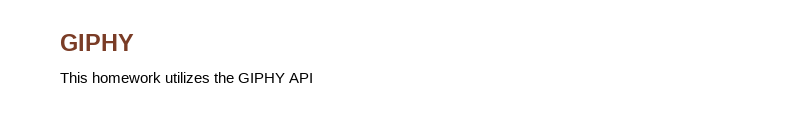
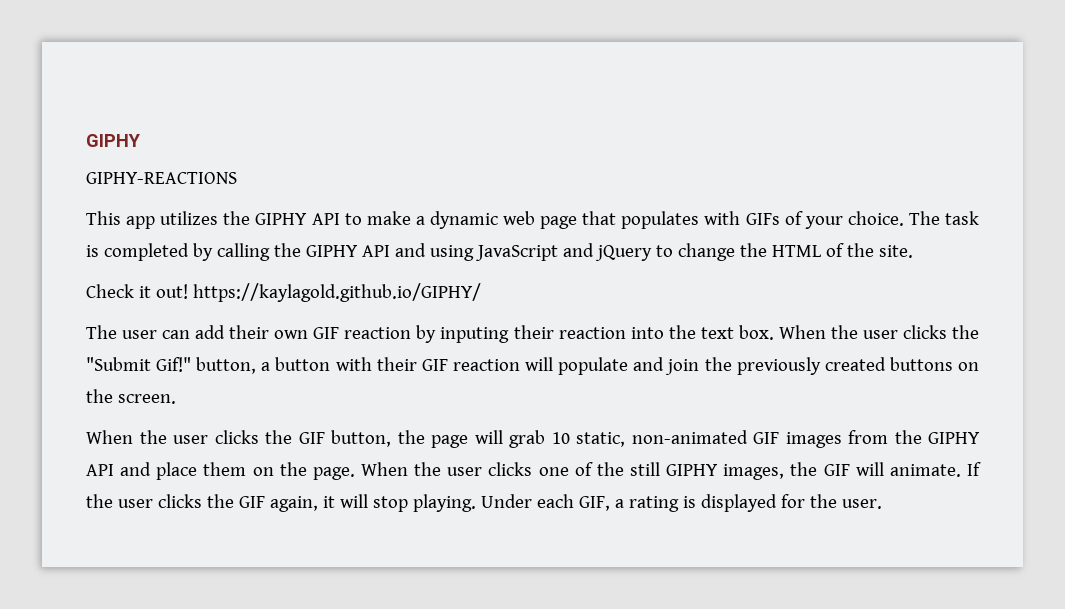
[60,34,134,51] GIPHY -> [86,134,140,147] [86,172,237,184] GIPHY // GIPHY-REACTIONS
[92,72,162,83] homework -> [126,216,156,229] app
(314, 78) none -> [344,211,980,229] [86,243,913,261] [86,283,481,302] [86,325,979,343] [86,357,980,375] [86,389,176,404] [86,430,980,448] [86,462,981,480] [86,494,882,512] to make a dynamic web page that populates with GIFs of your choice. The task is completed by calling the GIPHY API and using JavaScript and jQuery to change the HTML of the site. // Check it out! https://kaylagold.github.io/GIPHY/ // The user can add their own GIF reaction by inputing their reaction into the text box. When the user clicks the "Submit Gif!" button, a button with their GIF reaction will populate and join the previously created buttons on the screen. // When the user clicks the GIF button, the page will grab 10 static, non-animated GIF images from the GIPHY API and place them on the page. When the user clicks one of the still GIPHY images, the GIF will animate. If the user clicks the GIF again, it will stop playing. Under each GIF, a rating is displayed for the user.

